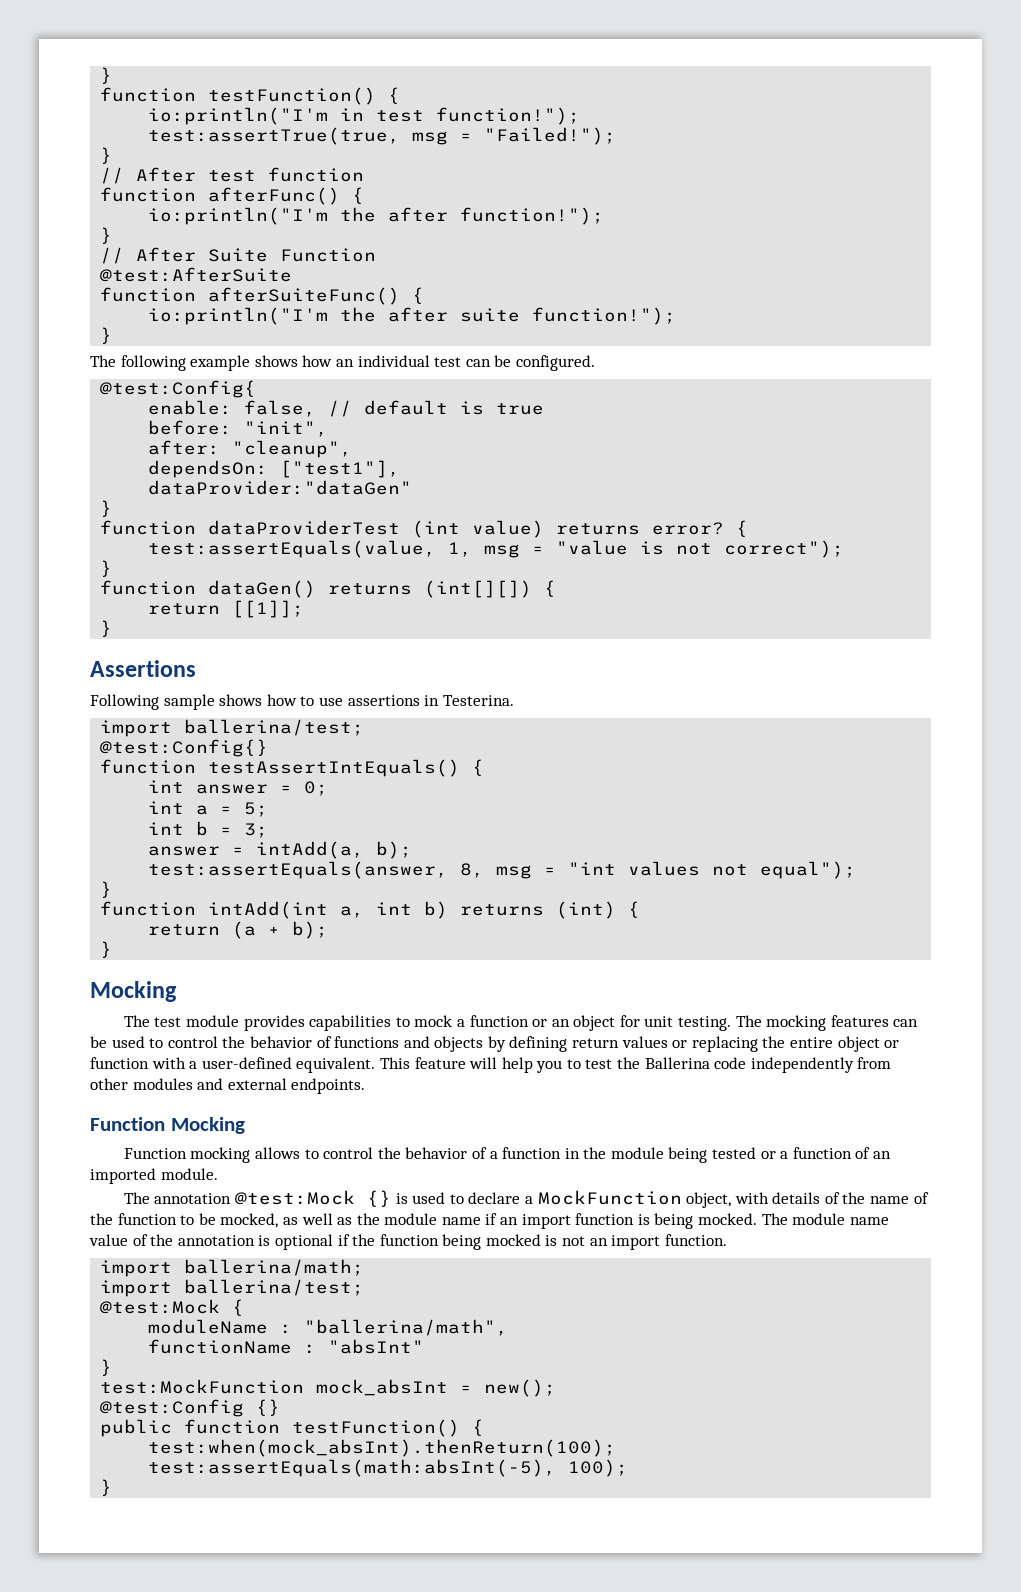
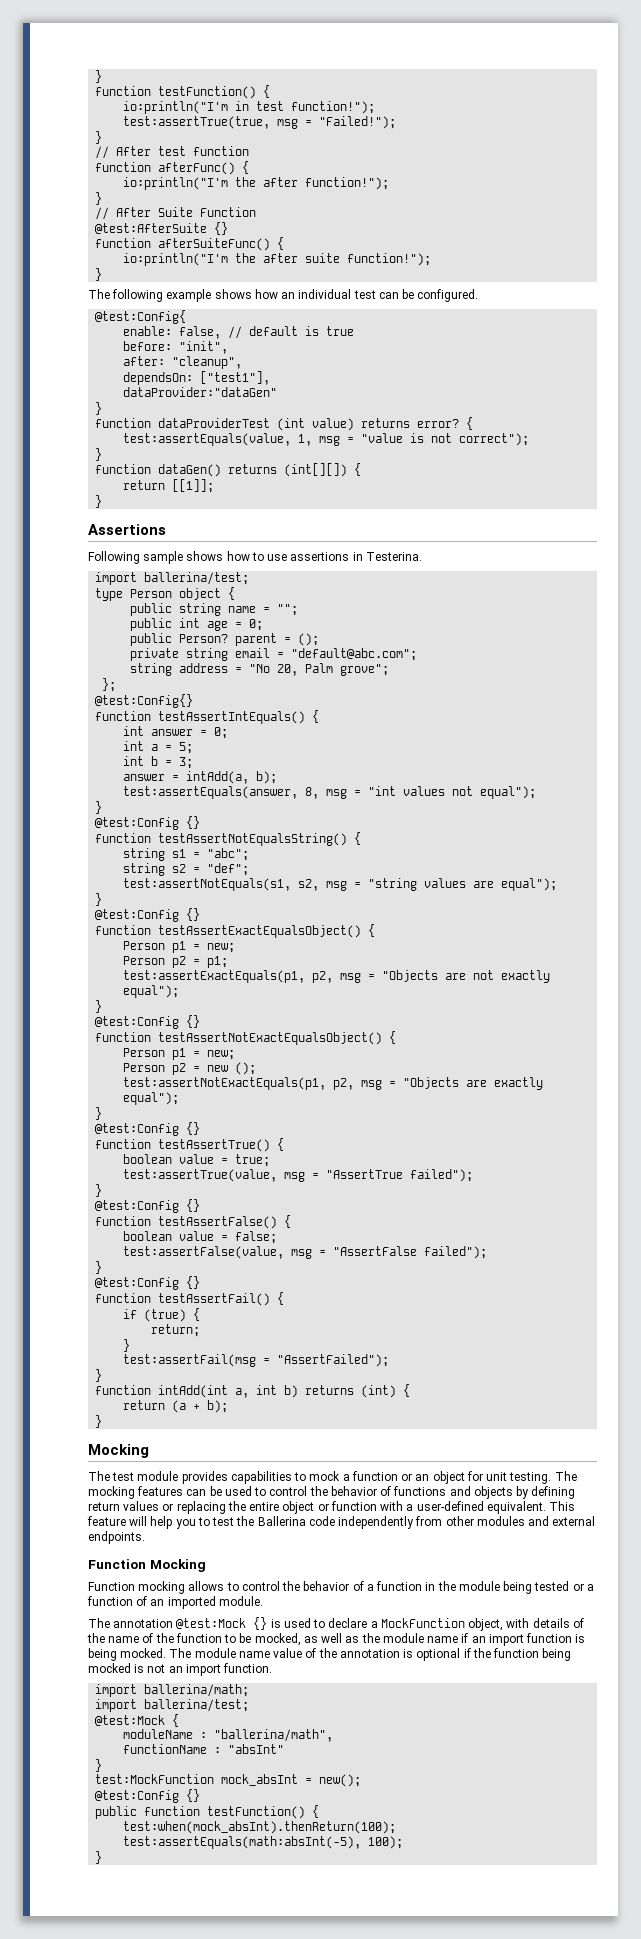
(293, 274) none -> [214,222,229,235] {}
(365, 727) none -> [95,587,236,601] [130,603,299,616] [130,618,264,631] [130,633,320,646] [130,648,418,661] [130,663,390,676] [102,678,117,692] // type Person object { // public string name = ""; // public int age = 0; // public Person? parent = (); // private string email = "default@abc.com"; // string address = "No 20, Palm grove"; // };
(113, 889) none -> [95,816,201,830] [95,832,362,846] [123,848,250,861] [123,863,250,876] [123,878,558,891] [95,893,103,906] [95,908,201,922] [95,924,376,938] [123,941,236,953] [123,956,229,968] [123,970,551,983] [123,985,180,998] [95,1000,103,1013] [95,1015,201,1029] [95,1031,397,1045] [123,1048,236,1060] [123,1062,257,1075] [123,1077,544,1090] [123,1092,180,1105] [95,1107,103,1120] [95,1122,201,1136] [95,1138,285,1152] [123,1154,271,1167] [123,1169,474,1182] [95,1184,103,1197] [95,1199,201,1213] [95,1215,292,1229] [123,1231,278,1244] [123,1246,488,1259] [95,1261,103,1274] [95,1276,201,1290] [95,1292,285,1306] [123,1308,201,1322] [151,1324,201,1337] [123,1339,131,1352] [123,1354,390,1367] [95,1369,103,1382] // @test:Config {} // function testAssertNotEqualsString() { // string s1 = "abc"; // string s2 = "def"; // test:assertNotEquals(s1, s2, msg = "string values are equal"); // } // @test:Config {} // function testAssertExactEqualsObject() { // Person p1 = new; // Person p2 = p1; // test:assertExactEquals(p1, p2, msg = "Objects are not exactly equal"); // } // @test:Config {} // function testAssertNotExactEqualsObject() { // Person p1 = new; // Person p2 = new (); // test:assertNotExactEquals(p1, p2, msg = "Objects are exactly equal"); // } // @test:Config {} // function testAssertTrue() { // boolean value = true; // test:assertTrue(value, msg = "AssertTrue failed"); // } // @test:Config {} // function testAssertFalse() { // boolean value = false; // test:assertFalse(value, msg = "AssertFalse failed"); // } // @test:Config {} // function testAssertFail() { // if (true) { // return; // } // test:assertFail(msg = "AssertFailed"); // }

